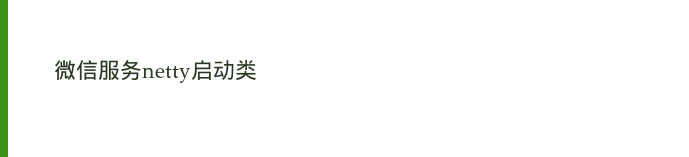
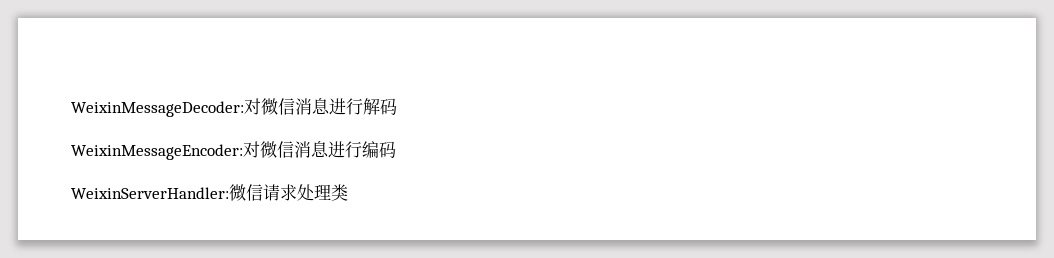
[54,60,235,83] 微信服务netty启动 -> [71,98,397,117] [71,141,396,160] [71,184,331,201] WeixinMessageDecoder:对微信消息进行解码 // WeixinMessageEncoder:对微信消息进行编码 // WeixinServerHandler:微信请求处理

